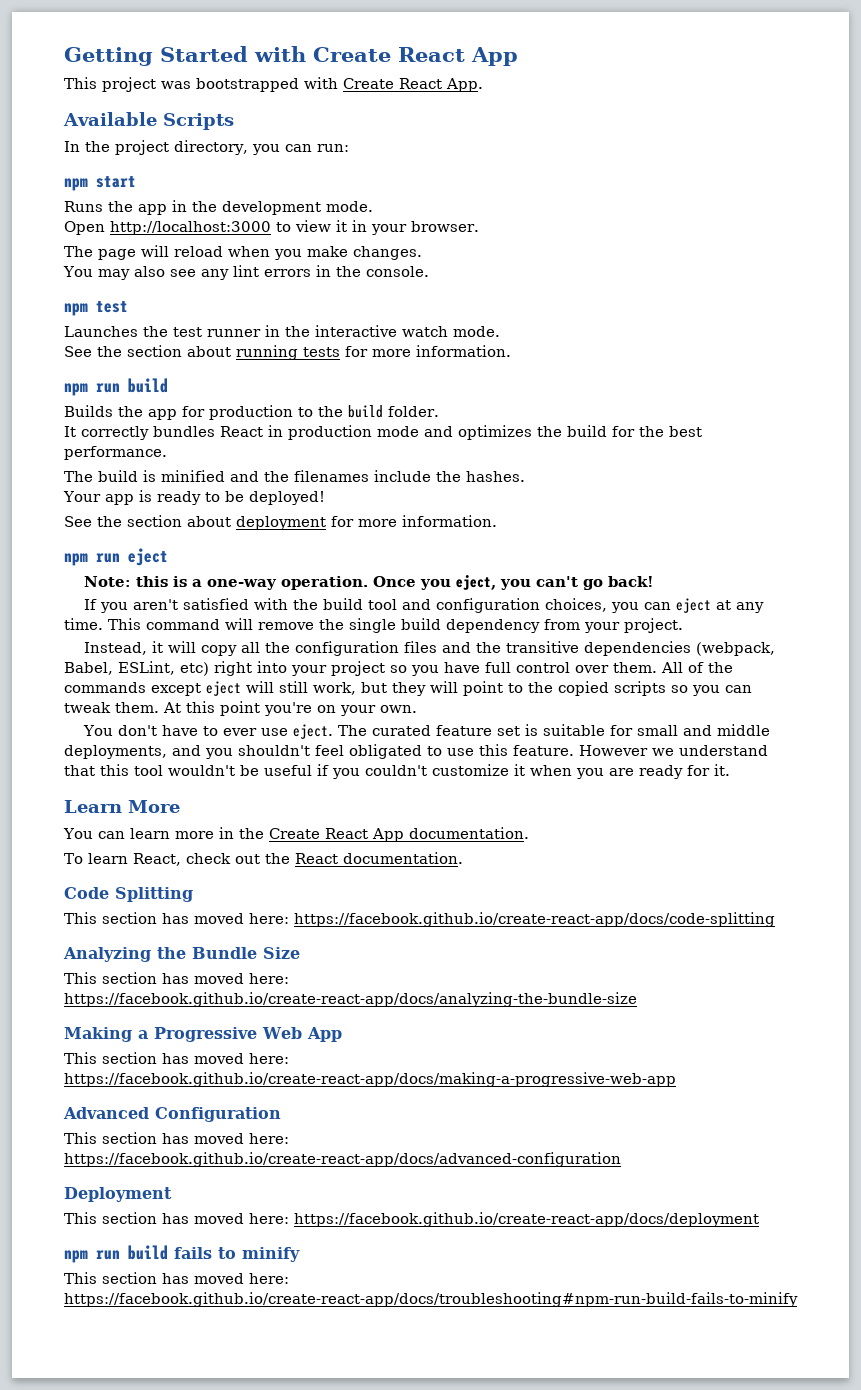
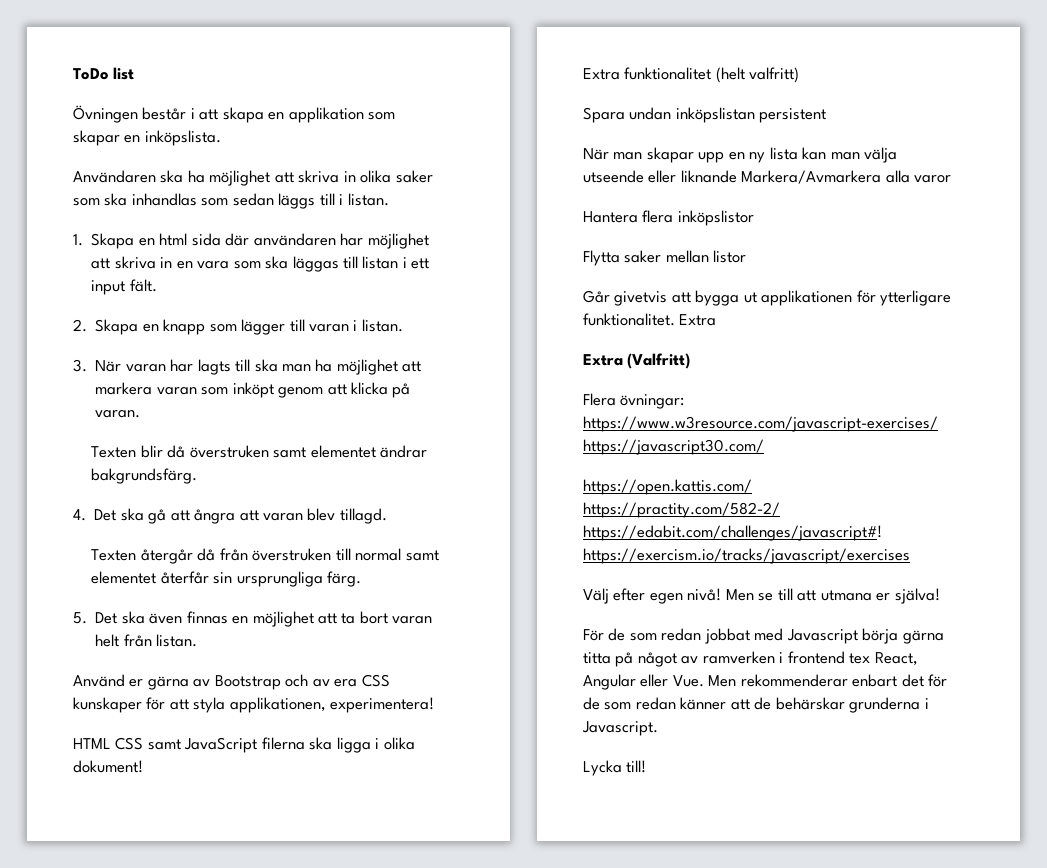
[64,46,518,66] [64,77,483,92] [63,112,234,130] [64,140,349,155] [64,176,136,191] [64,200,373,215] [64,220,479,235] [64,245,422,260] [63,265,429,280] [64,301,128,316] [64,325,500,337] [64,345,511,360] [64,378,168,396] [64,405,439,420] [64,425,702,440] [64,446,167,460] [64,470,525,482] [63,490,325,505] [64,515,497,530] [64,548,168,566] [84,575,655,590] [84,598,765,613] [64,618,683,633] [84,641,776,656] [64,661,733,676] [64,681,752,696] [64,701,417,716] [83,724,771,739] [64,744,768,759] [64,764,730,779] [64,800,180,813] [63,827,529,842] [64,852,463,866] [64,887,193,902] [64,912,775,927] [63,947,300,962] [64,972,289,984] [64,992,637,1007] [64,1027,342,1042] [64,1052,289,1064] [64,1072,676,1087] [63,1107,281,1122] [64,1132,289,1144] [64,1152,621,1167] [64,1187,172,1202] [64,1212,759,1227] [64,1245,300,1263] [64,1272,289,1284] [64,1292,798,1307] Getting Started with Create React App // This project was bootstrapped with Create React App. // Available Scripts // In the project directory, you can run: // npm start // Runs the app in the development mode. // Open http://localhost:3000 to view it in your browser. // The page will reload when you make changes. // You may also see any lint errors in the console. // npm test // Launches the test runner in the interactive watch mode. // See the section about running tests for more information. // npm run build // Builds the app for production to the build folder. // It correctly bundles React in production mode and optimizes the build for the best performance. // The build is minified and the filenames include the hashes. // Your app is ready to be deployed! // See the section about deployment for more information. // npm run eject // Note: this is a one-way operation. Once you eject, you can't go back! // If you aren't satisfied with the build tool and configuration choices, you can eject at any time. This command will remove the single build dependency from your project. // Instead, it will copy all the configuration files and the transitive dependencies (webpack, Babel, ESLint, etc) right into your project so you have full control over them. All of the commands except eject will still work, but they will point to the copied scripts so you can tweak them. At this point you're on your own. // You don't have to ever use eject. The curated feature set is suitable for small and middle deployments, and you shouldn't feel obligated to use this feature. However we understand that this tool wouldn't be useful if you couldn't customize it when you are ready for it. // Learn More // You can learn more in the Create React App documentation. // To learn React, check out the React documentation. // Code Splitting // This section has moved here: https://facebook.github.io/create-react-app/docs/code-splitting // Analyzing the Bundle Size // This section has moved here: https://facebook.github.io/create-react-app/docs/analyzing-the-bundle-size // Making a Progressive Web App // This section has moved here: https://facebook.github.io/create-react-app/docs/making-a-progressive-web-app // Advanced Configuration // This section has moved here: https://facebook.github.io/create-react-app/docs/advanced-configuration // Deployment // This section has moved here: https://facebook.github.io/create-react-app/docs/deployment // npm run build fails to minify // This section has moved here: https://facebook.github.io/create-react-app/docs/troubleshooting#npm-run-build-fails-to-minify -> [73,67,135,80] [73,105,396,123] [73,130,221,146] [73,170,433,186] [73,193,389,209] [73,233,429,249] [91,256,430,272] [91,279,157,295] [73,319,403,335] [73,359,422,375] [95,382,411,398] [95,410,141,418] [91,445,428,458] [91,468,198,484] [73,508,387,524] [91,548,439,564] [91,571,362,587] [73,611,433,627] [95,634,198,647] [73,674,390,690] [73,697,435,713] [73,737,415,753] [73,760,143,773] [583,67,800,83] [583,107,827,123] [583,147,898,163] [583,170,952,184] [583,210,754,226] [583,250,747,266] [583,290,952,306] [583,313,717,326] [583,353,691,369] [583,393,685,409] [583,416,938,432] [583,439,764,455] [583,479,752,495] [583,502,780,518] [583,525,882,541] [583,548,910,564] [583,588,940,604] [583,628,944,644] [583,651,918,667] [583,674,948,690] [583,697,929,713] [582,721,658,736] [583,760,647,776] ToDo list // Övningen består i att skapa en applikation som skapar en inköpslista. // Användaren ska ha möjlighet att skriva in olika saker som ska inhandlas som sedan läggs till i listan. // 1. Skapa en html sida där användaren har möjlighet att skriva in en vara som ska läggas till listan i ett input fält. // 2. Skapa en knapp som lägger till varan i listan. // 3. När varan har lagts till ska man ha möjlighet att markera varan som inköpt genom att klicka på varan. // Texten blir då överstruken samt elementet ändrar bakgrundsfärg. // 4. Det ska gå att ångra att varan blev tillagd. // Texten återgår då från överstruken till normal samt elementet återfår sin ursprungliga färg. // 5. Det ska även finnas en möjlighet att ta bort varan helt från listan. // Använd er gärna av Bootstrap och av era CSS kunskaper för att styla applikationen, experimentera! // HTML CSS samt JavaScript filerna ska ligga i olika dokument! // Extra funktionalitet (helt valfritt) // Spara undan inköpslistan persistent // När man skapar upp en ny lista kan man välja utseende eller liknande Markera/Avmarkera alla varor // Hantera flera inköpslistor // Flytta saker mellan listor // Går givetvis att bygga ut applikationen för ytterligare funktionalitet. Extra // Extra (Valfritt) // Flera övningar: https://www.w3resource.com/javascript-exercises/ https://javascript30.com/ // https://open.kattis.com/ https://practity.com/582-2/ https://edabit.com/challenges/javascript#! https://exercism.io/tracks/javascript/exercises // Välj efter egen nivå! Men se till att utmana er själva! // För de som redan jobbat med Javascript börja gärna titta på något av ramverken i frontend tex React, Angular eller Vue. Men rekommenderar enbart det för de som redan känner att de behärskar grunderna i Javascript. // Lycka till!

